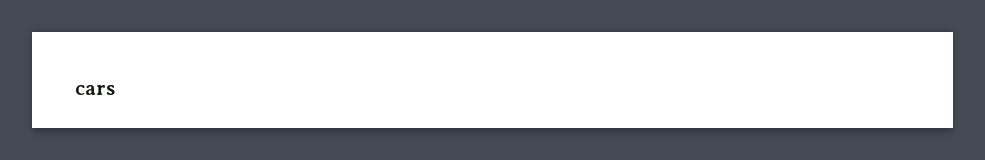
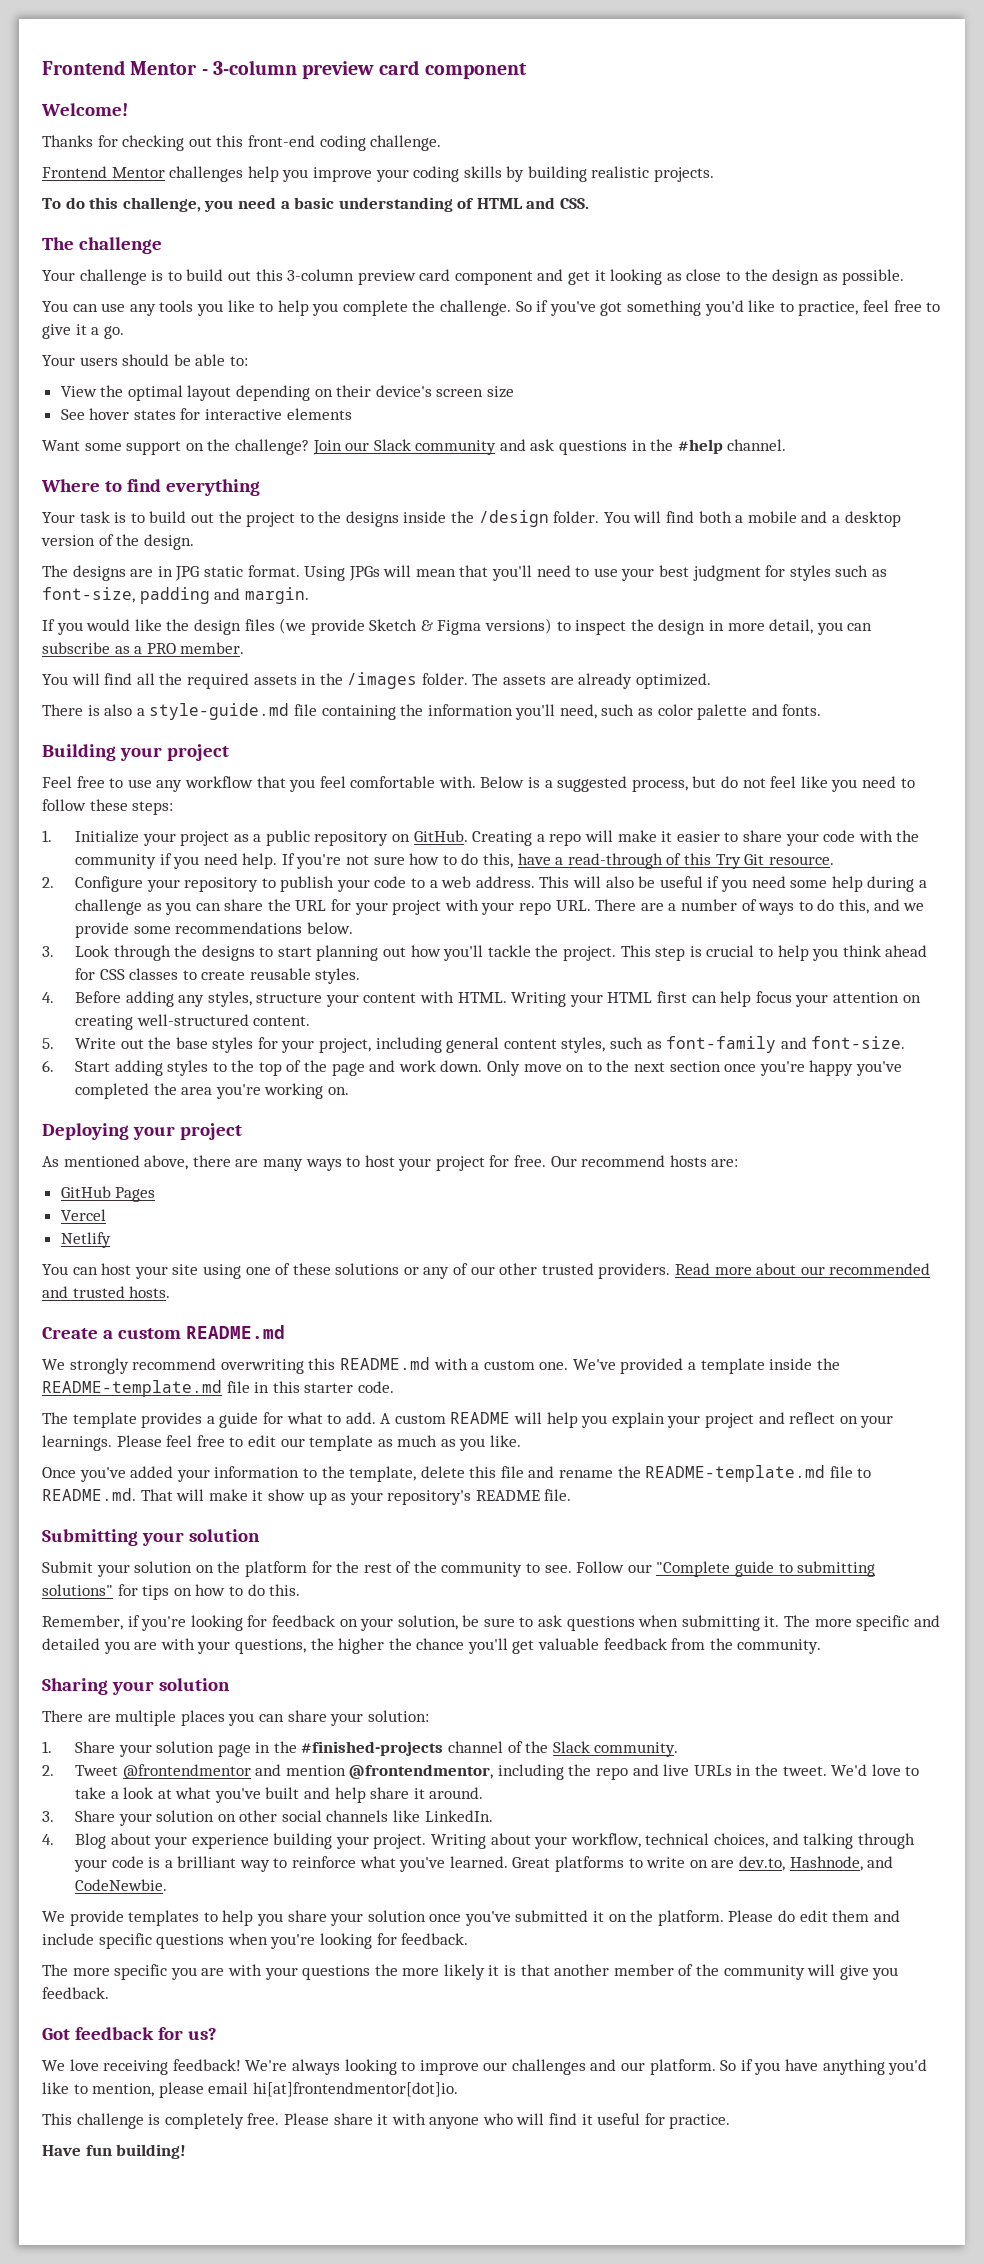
[75,85,115,95] cars -> [42,60,527,79] [41,103,128,116] [42,135,442,151] [42,166,715,182] [42,197,590,212] [42,237,162,254] [42,269,905,285] [42,300,941,316] [42,324,124,339] [42,354,248,366] [60,385,515,401] [60,408,352,420] [42,439,787,455] [41,479,260,496] [42,510,901,527] [41,534,194,550] [42,565,887,581] [42,587,309,604] [42,618,873,635] [42,642,245,654] [42,672,711,689] [42,703,822,720] [42,744,229,761] [42,776,915,792] [42,799,174,815] [42,830,920,846] [74,853,834,869] [42,876,927,892] [74,899,925,915] [74,922,353,938] [42,945,928,961] [74,968,361,984] [42,991,921,1007] [74,1014,311,1030] [42,1036,906,1053] [42,1060,902,1076] [74,1083,349,1099] [42,1123,242,1140] [42,1155,739,1171] [60,1186,156,1202] [60,1209,106,1221] [60,1232,111,1248] [42,1263,931,1279] [42,1286,171,1298] [42,1325,285,1339] [42,1357,840,1374] [42,1380,394,1397] [42,1412,894,1428] [42,1435,522,1451] [42,1465,872,1482] [42,1488,572,1505] [42,1529,260,1546] [42,1561,876,1577] [42,1584,301,1600] [42,1615,940,1631] [42,1638,822,1654] [42,1678,230,1695] [42,1710,429,1726] [42,1741,679,1757] [42,1764,920,1780] [74,1787,484,1803] [42,1810,493,1826] [42,1833,915,1849] [73,1856,894,1872] [74,1879,167,1891] [42,1910,900,1926] [42,1933,469,1949] [42,1964,899,1980] [42,1987,109,1999] [42,2027,217,2040] [42,2059,928,2075] [42,2082,458,2098] [42,2113,731,2129] [42,2144,187,2159] Frontend Mentor - 3-column preview card component // Welcome! // Thanks for checking out this front-end coding challenge. // Frontend Mentor challenges help you improve your coding skills by building realistic projects. // To do this challenge, you need a basic understanding of HTML and CSS. // The challenge // Your challenge is to build out this 3-column preview card component and get it looking as close to the design as possible. // You can use any tools you like to help you complete the challenge. So if you've got something you'd like to practice, feel free to give it a go. // Your users should be able to: // View the optimal layout depending on their device's screen size // See hover states for interactive elements // Want some support on the challenge? Join our Slack community and ask questions in the #help channel. // Where to find everything // Your task is to build out the project to the designs inside the /design folder. You will find both a mobile and a desktop version of the design. // The designs are in JPG static format. Using JPGs will mean that you'll need to use your best judgment for styles such as font-size, padding and margin. // If you would like the design files (we provide Sketch & Figma versions) to inspect the design in more detail, you can subscribe as a PRO member. // You will find all the required assets in the /images folder. The assets are already optimized. // There is also a style-guide.md file containing the information you'll need, such as color palette and fonts. // Building your project // Feel free to use any workflow that you feel comfortable with. Below is a suggested process, but do not feel like you need to follow these steps: // 1. Initialize your project as a public repository on GitHub. Creating a repo will make it easier to share your code with the community if you need help. If you're not sure how to do this, have a read-through of this Try Git resource. // 2. Configure your repository to publish your code to a web address. This will also be useful if you need some help during a challenge as you can share the URL for your project with your repo URL. There are a number of ways to do this, and we provide some recommendations below. // 3. Look through the designs to start planning out how you'll tackle the project. This step is crucial to help you think ahead for CSS classes to create reusable styles. // 4. Before adding any styles, structure your content with HTML. Writing your HTML first can help focus your attention on creating well-structured content. // 5. Write out the base styles for your project, including general content styles, such as font-family and font-size. // 6. Start adding styles to the top of the page and work down. Only move on to the next section once you're happy you've completed the area you're working on. // Deploying your project // As mentioned above, there are many ways to host your project for free. Our recommend hosts are: // GitHub Pages // Vercel // Netlify // You can host your site using one of these solutions or any of our other trusted providers. Read more about our recommended and trusted hosts. // Create a custom README.md // We strongly recommend overwriting this README.md with a custom one. We've provided a template inside the README-template.md file in this starter code. // The template provides a guide for what to add. A custom README will help you explain your project and reflect on your learnings. Please feel free to edit our template as much as you like. // Once you've added your information to the template, delete this file and rename the README-template.md file to README.md. That will make it show up as your repository's README file. // Submitting your solution // Submit your solution on the platform for the rest of the community to see. Follow our "Complete guide to submitting solutions" for tips on how to do this. // Remember, if you're looking for feedback on your solution, be sure to ask questions when submitting it. The more specific and detailed you are with your questions, the higher the chance you'll get valuable feedback from the community. // Sharing your solution // There are multiple places you can share your solution: // 1. Share your solution page in the #finished-projects channel of the Slack community. // 2. Tweet @frontendmentor and mention @frontendmentor, including the repo and live URLs in the tweet. We'd love to take a look at what you've built and help share it around. // 3. Share your solution on other social channels like LinkedIn. // 4. Blog about your experience building your project. Writing about your workflow, technical choices, and talking through your code is a brilliant way to reinforce what you've learned. Great platforms to write on are dev.to, Hashnode, and CodeNewbie. // We provide templates to help you share your solution once you've submitted it on the platform. Please do edit them and include specific questions when you're looking for feedback. // The more specific you are with your questions the more likely it is that another member of the community will give you feedback. // Got feedback for us? // We love receiving feedback! We're always looking to improve our challenges and our platform. So if you have anything you'd like to mention, please email hi[at]frontendmentor[dot]io. // This challenge is completely free. Please share it with anyone who will find it useful for practice. // Have fun building!

